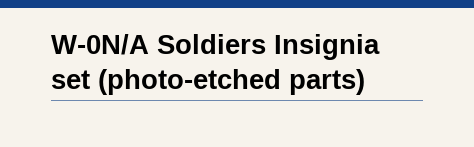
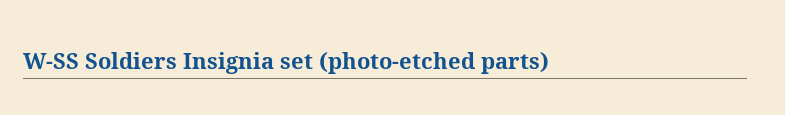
[51,34,149,55] W-0N/A -> [23,53,79,69] W-SS

